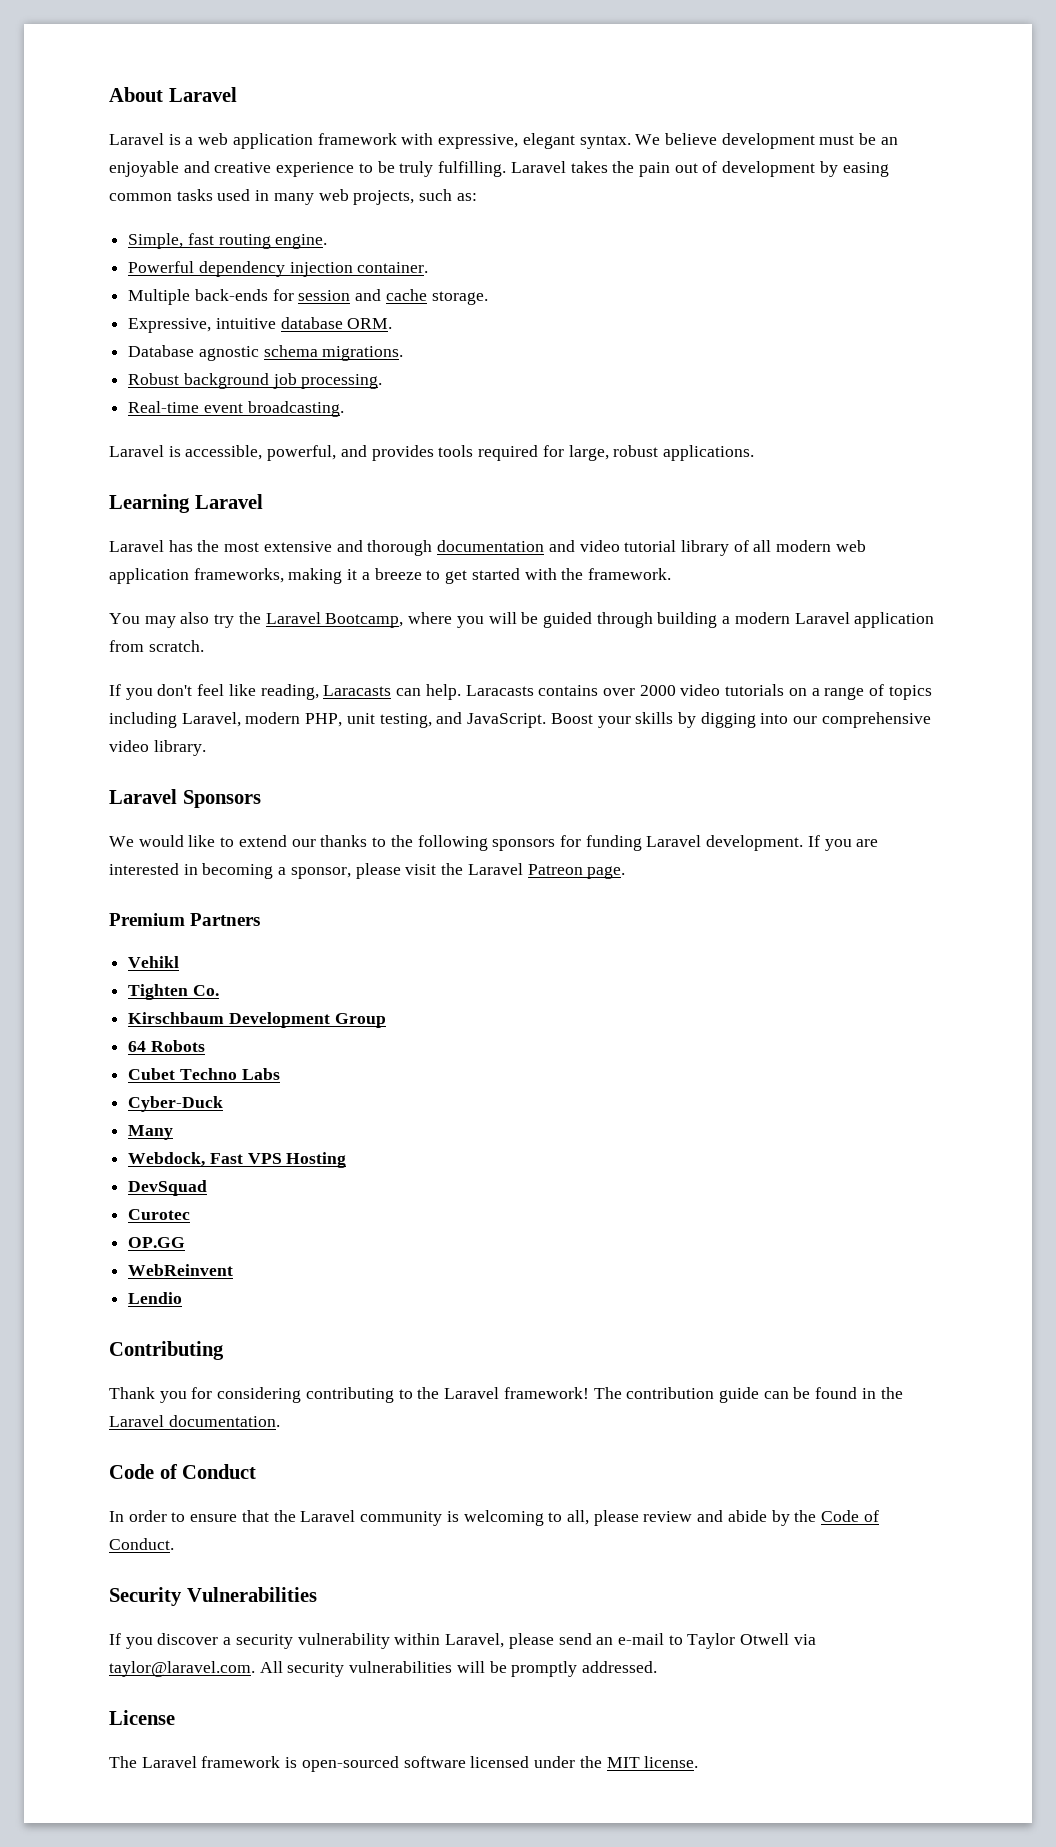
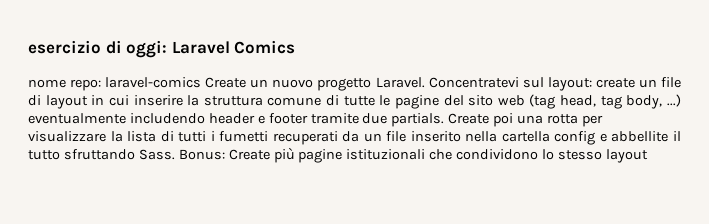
[109,87,237,102] [109,133,898,149] [109,161,889,177] [109,189,477,205] [128,233,328,249] [128,261,429,277] [128,289,488,305] [128,317,393,333] [128,345,404,361] [128,373,383,389] [128,401,344,417] [109,445,754,461] [109,494,263,513] [109,540,866,556] [109,568,671,584] [109,612,935,628] [109,640,204,652] [109,684,932,700] [109,712,931,728] [109,740,206,756] [109,789,261,808] [109,835,879,851] [109,863,626,879] [109,913,261,926] [128,956,180,968] [128,984,219,1000] [128,1012,386,1028] [128,1040,205,1052] [128,1068,280,1080] [128,1096,224,1112] [128,1125,174,1140] [128,1152,347,1168] [128,1180,208,1196] [128,1209,191,1220] [128,1237,186,1248] [128,1264,234,1276] [128,1292,183,1304] [109,1341,224,1360] [109,1387,903,1403] [109,1415,280,1427] [109,1464,257,1479] [109,1510,879,1526] [109,1538,174,1550] [109,1587,317,1606] [109,1633,816,1649] [109,1661,658,1677] [109,1710,175,1725] [109,1756,699,1772] About Laravel // Laravel is a web application framework with expressive, elegant syntax. We believe development must be an enjoyable and creative experience to be truly fulfilling. Laravel takes the pain out of development by easing common tasks used in many web projects, such as: // Simple, fast routing engine. // Powerful dependency injection container. // Multiple back-ends for session and cache storage. // Expressive, intuitive database ORM. // Database agnostic schema migrations. // Robust background job processing. // Real-time event broadcasting. // Laravel is accessible, powerful, and provides tools required for large, robust applications. // Learning Laravel // Laravel has the most extensive and thorough documentation and video tutorial library of all modern web application frameworks, making it a breeze to get started with the framework. // You may also try the Laravel Bootcamp, where you will be guided through building a modern Laravel application from scratch. // If you don't feel like reading, Laracasts can help. Laracasts contains over 2000 video tutorials on a range of topics including Laravel, modern PHP, unit testing, and JavaScript. Boost your skills by digging into our comprehensive video library. // Laravel Sponsors // We would like to extend our thanks to the following sponsors for funding Laravel development. If you are interested in becoming a sponsor, please visit the Laravel Patreon page. // Premium Partners // Vehikl // Tighten Co. // Kirschbaum Development Group // 64 Robots // Cubet Techno Labs // Cyber-Duck // Many // Webdock, Fast VPS Hosting // DevSquad // Curotec // OP.GG // WebReinvent // Lendio // Contributing // Thank you for considering contributing to the Laravel framework! The contribution guide can be found in the Laravel documentation. // Code of Conduct // In order to ensure that the Laravel community is welcoming to all, please review and abide by the Code of Conduct. // Security Vulnerabilities // If you discover a security vulnerability within Laravel, please send an e-mail to Taylor Otwell via taylor@laravel.com. All security vulnerabilities will be promptly addressed. // License // The Laravel framework is open-sourced software licensed under the MIT license. -> [28,40,296,58] [28,77,682,91] [28,94,682,109] [28,113,603,127] [28,131,682,145] [28,147,648,163] esercizio di oggi: Laravel Comics // nome repo: laravel-comics Create un nuovo progetto Laravel. Concentratevi sul layout: create un file di layout in cui inserire la struttura comune di tutte le pagine del sito web (tag head, tag body, ...) eventualmente includendo header e footer tramite due partials. Create poi una rotta per visualizzare la lista di tutti i fumetti recuperati da un file inserito nella cartella config e abbellite il tutto sfruttando Sass. Bonus: Create più pagine istituzionali che condividono lo stesso layout

